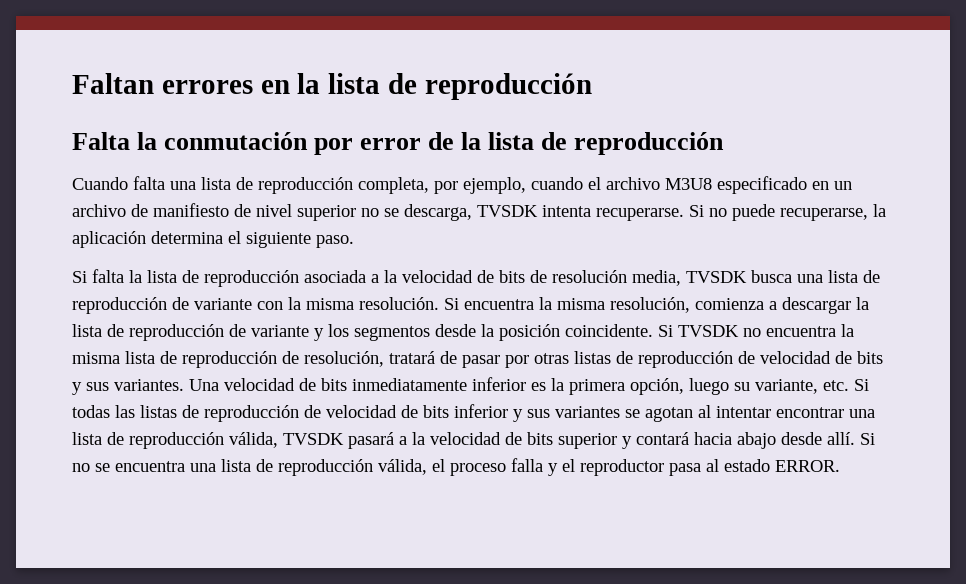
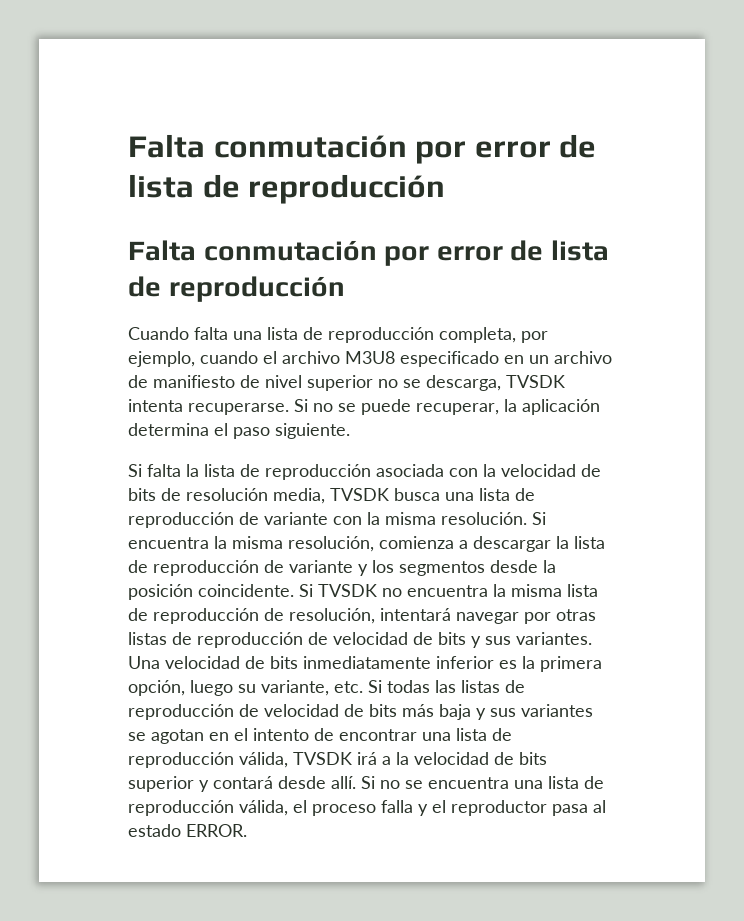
[72,73,321,94] Faltan errores en la -> [128,134,597,164] Falta conmutación por error de
[137,132,482,155] la conmutación por error de la -> [203,240,544,266] conmutación por error de
[732,204,868,221] puede recuperarse, -> [338,399,499,415] se puede recuperar,
[246,232,354,248] siguiente paso. -> [233,423,350,439] paso siguiente.
[371,274,379,283] a -> [449,468,478,477] con
[389,351,500,368] tratará de pasar -> [380,608,519,624] intentará navegar
[454,404,508,418] inferior -> [402,704,471,720] más baja
[698,405,771,418] al intentar -> [209,728,334,741] en el intento de
[348,432,394,449] pasará -> [357,752,377,765] irá
[694,432,776,449] hacia abajo -> (273, 782) none

